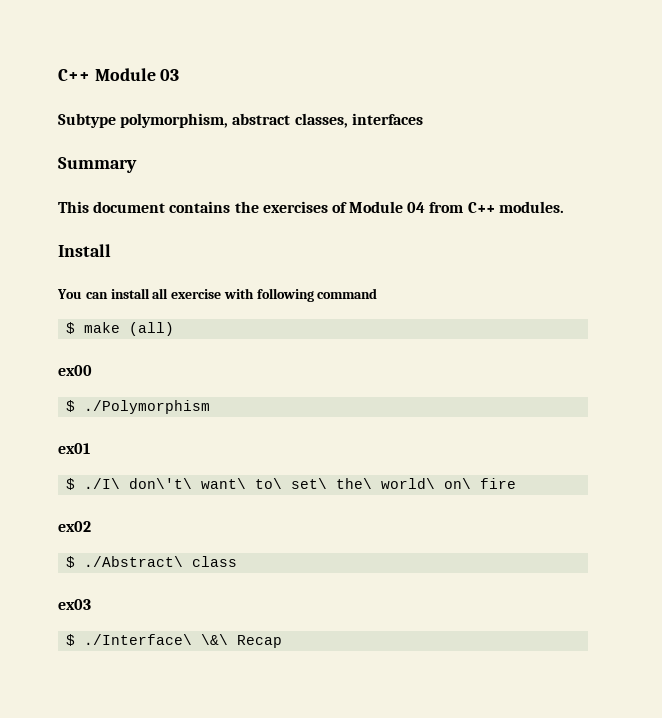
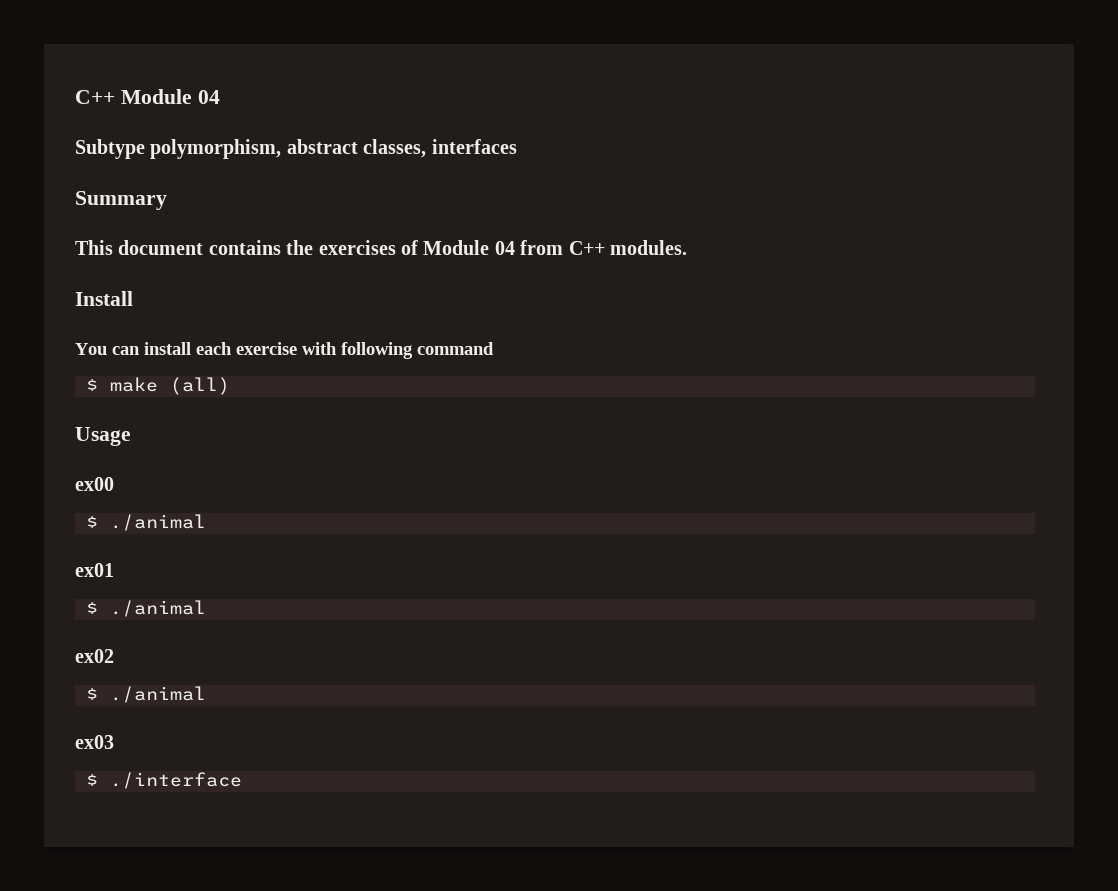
[160,69,180,81] 03 -> [197,90,220,104] 04
[152,288,169,299] all -> [196,342,232,355] each
(175, 329) none -> [75,427,131,446] // Usage
[84,400,211,414] ./Polymorphism -> [110,514,207,531] ./animal
[84,478,517,489] ./I\ don\'t\ want\ to\ set\ the\ world\ on\ fire -> [110,600,207,617] ./animal
[84,556,238,567] ./Abstract\ class -> [110,686,207,703] ./animal
[84,634,283,648] ./Interface\ \&\ Recap -> [110,772,243,789] ./interface

